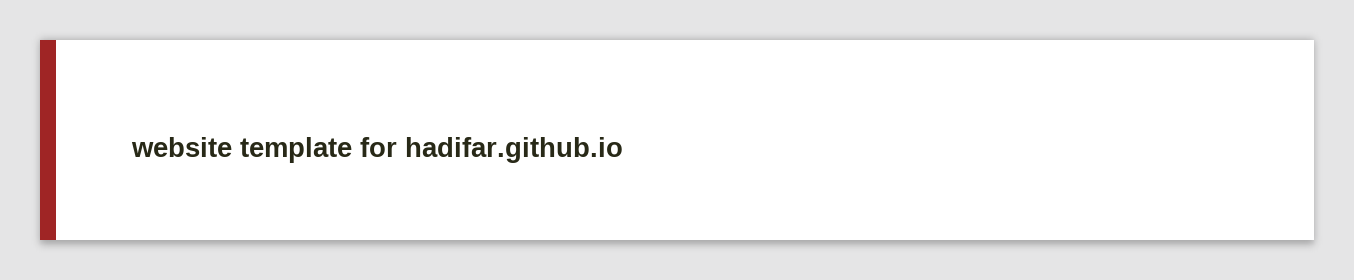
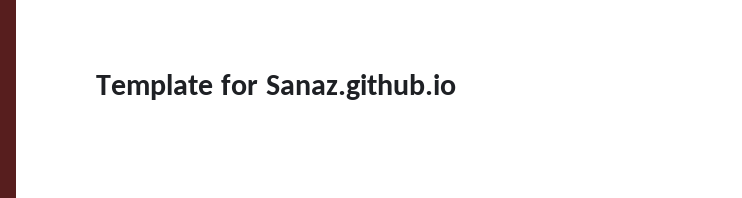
[131,137,623,163] website template for hadifar.github.io -> [96,74,457,100] Template for Sanaz.github.io

